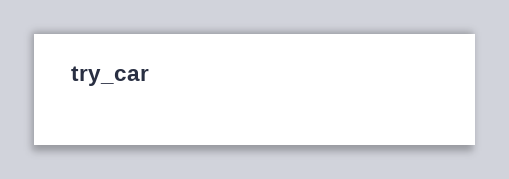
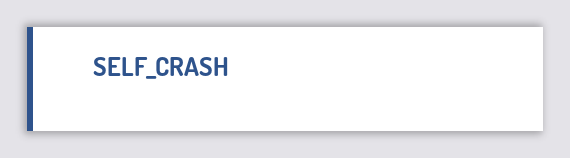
[71,66,149,86] try_car -> [93,57,229,79] SELF_CRASH

